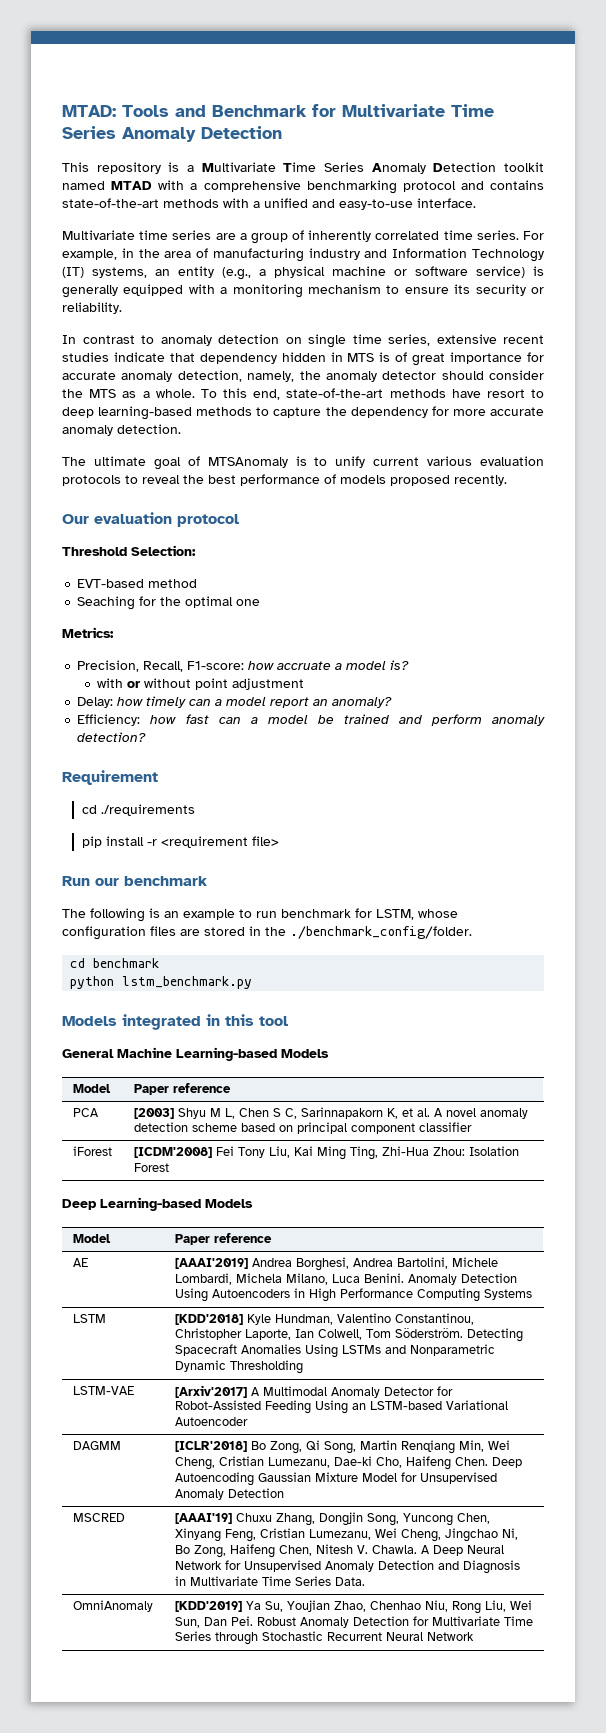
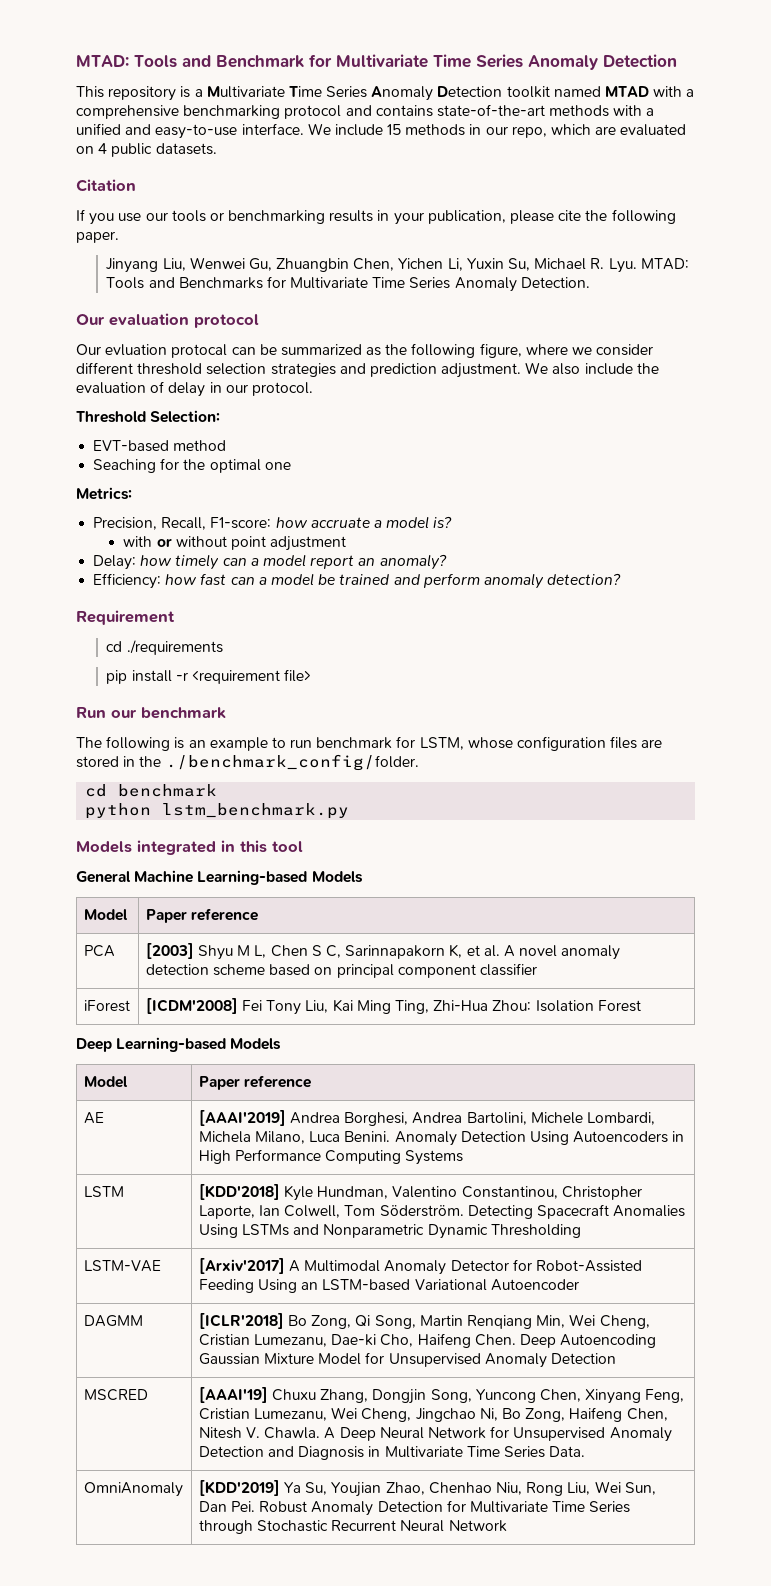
[62,230,544,244] [62,248,544,262] [62,266,544,280] [62,284,544,298] [62,302,122,314] [62,334,544,348] [62,352,545,366] [62,370,544,382] [62,388,544,400] [62,406,544,420] [62,424,181,436] [62,456,544,470] [62,474,507,486] [62,512,239,527] // Multivariate time series are a group of inherently correlated time series. For example, in the area of manufacturing industry and Information Technology (IT) systems, an entity (e.g., a physical machine or software service) is generally equipped with a monitoring mechanism to ensure its security or reliability. // In contrast to anomaly detection on single time series, extensive recent studies indicate that dependency hidden in MTS is of great importance for accurate anomaly detection, namely, the anomaly detector should consider the MTS as a whole. To this end, state-of-the-art methods have resort to deep learning-based methods to capture the dependency for more accurate anomaly detection. // The ultimate goal of MTSAnomaly is to unify current various evaluation protocols to reveal the best performance of models proposed recently. // Our evaluation protocol -> [307,123,687,138] [76,143,217,157] [76,179,136,192] [76,209,676,225] [76,231,119,243] [106,257,689,273] [106,276,590,292] [76,313,259,328] [76,343,654,358] [76,362,659,378] [76,381,313,397] We include 15 methods in our repo, which are evaluated on 4 public datasets. // Citation // If you use our tools or benchmarking results in your publication, please cite the following paper. // Jinyang Liu, Wenwei Gu, Zhuangbin Chen, Yichen Li, Yuxin Su, Michael R. Lyu. MTAD: Tools and Benchmarks for Multivariate Time Series Anomaly Detection. // Our evaluation protocol // Our evluation protocal can be summarized as the following figure, where we consider different threshold selection strategies and prediction adjustment. We also include the evaluation of delay in our protocol.

